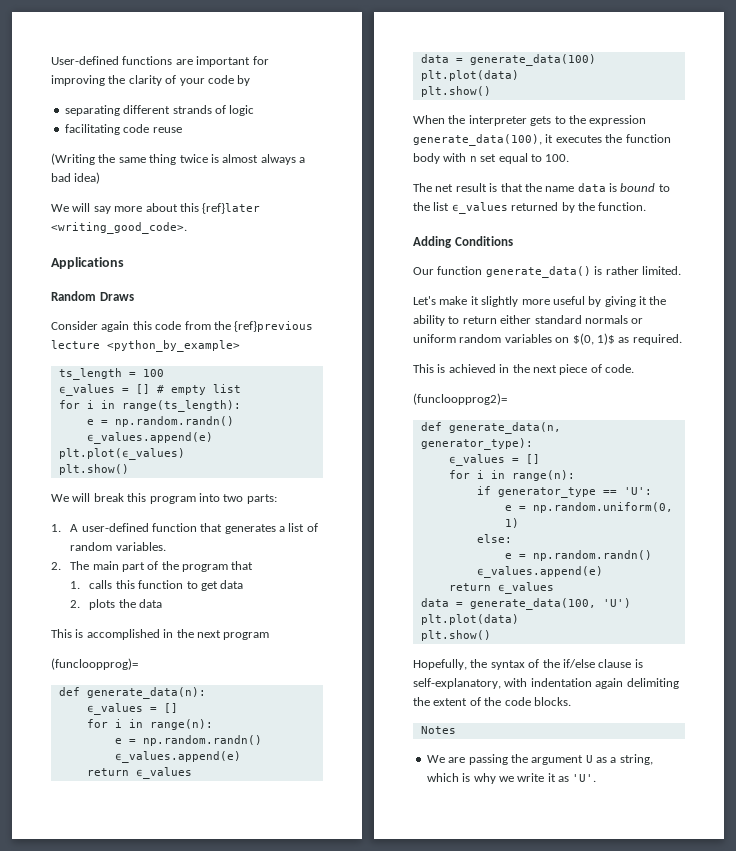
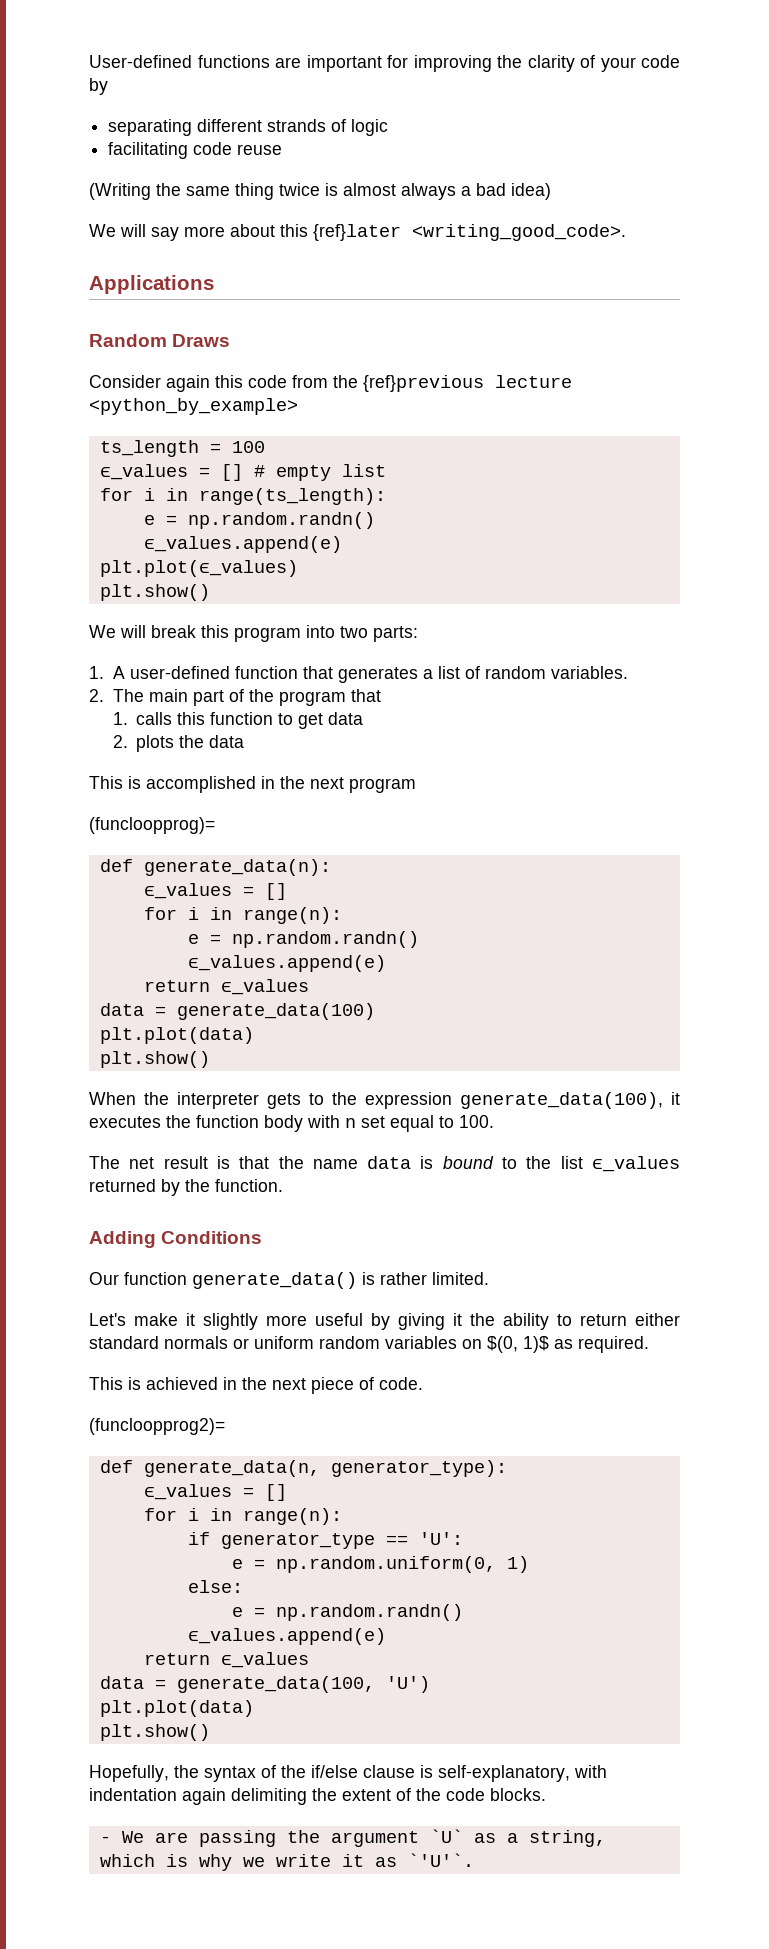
[420,726,456,734] Notes // -> [99,1836,111,1843] -
[585,755,593,763] U -> [429,1829,463,1843] `U`
[572,774,597,782] 'U'. -> [407,1853,474,1867] `'U'`.

